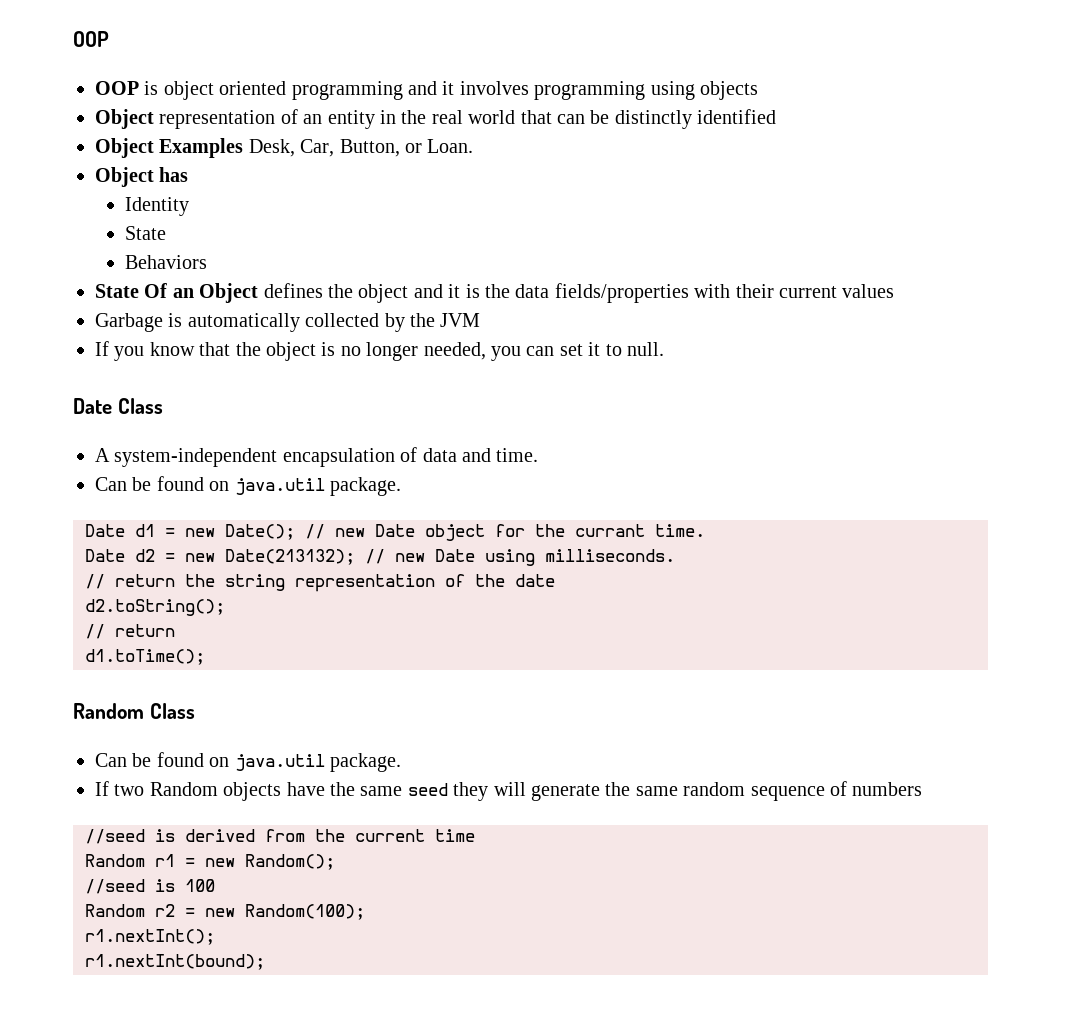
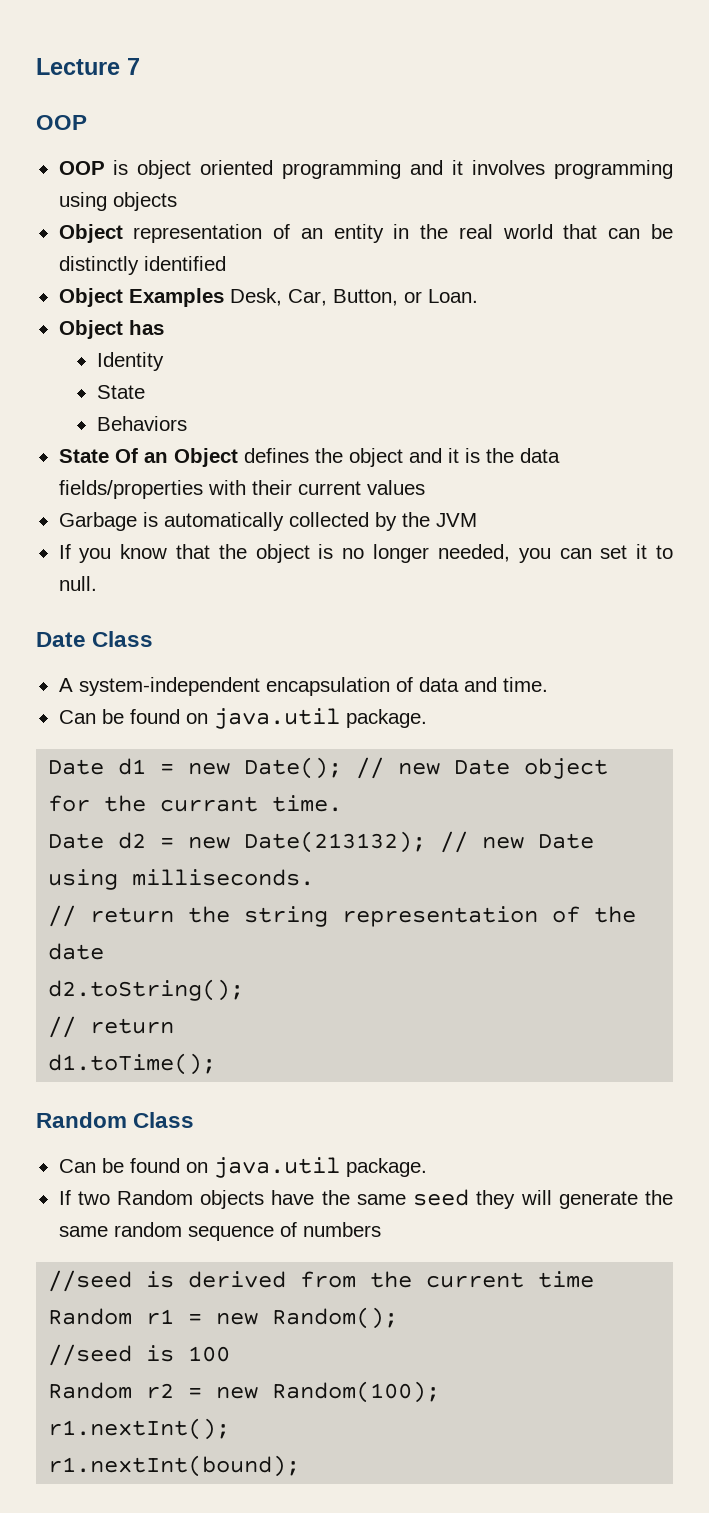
(73, 39) none -> [36,58,140,75] Lecture 7 //

